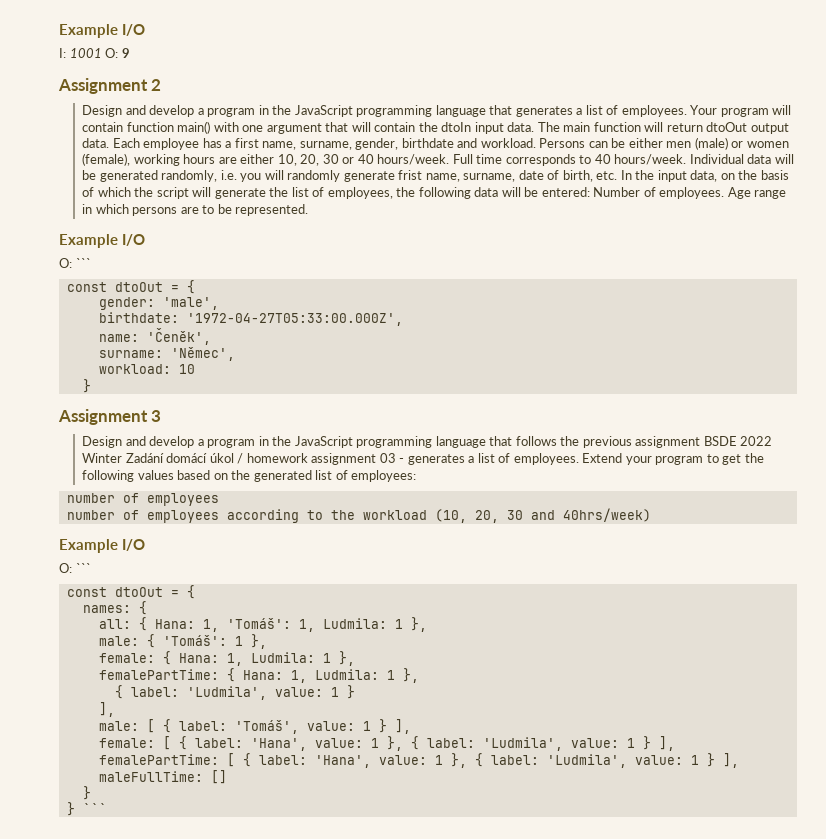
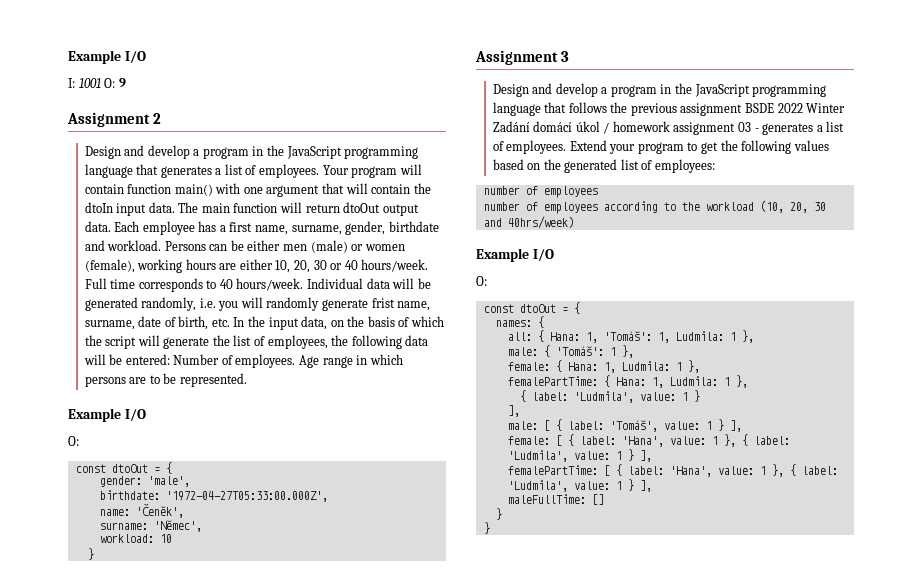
[75,258,91,268] ``` -> (79, 441) none
[75,563,91,573] ``` -> (487, 281) none
[82,803,107,814] ``` -> (490, 528) none

